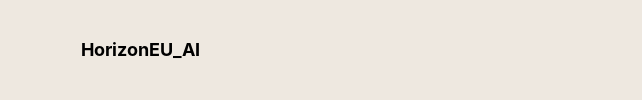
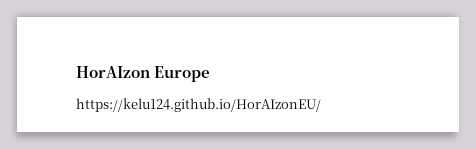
[81,42,200,59] HorizonEU_AI -> [76,66,211,82] [76,98,321,112] HorAIzon Europe // https://kelu124.github.io/HorAIzonEU/

